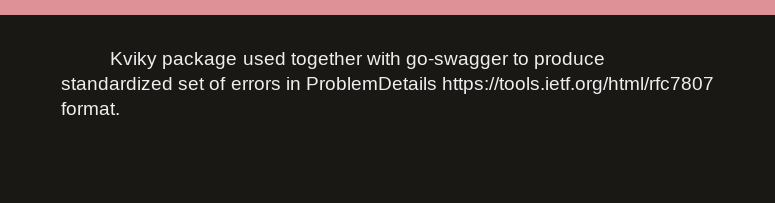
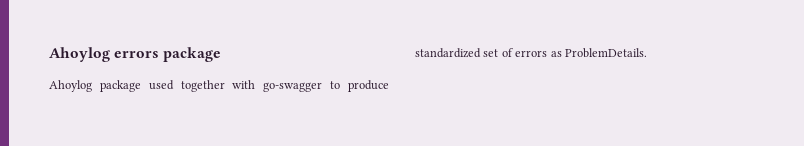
[110,52,158,69] Kviky -> [49,47,222,62] [49,80,92,92] Ahoylog errors package // Ahoylog
[285,77,715,94] [61,102,120,115] in ProblemDetails https://tools.ietf.org/html/rfc7807 format. -> [550,48,647,58] as ProblemDetails.

